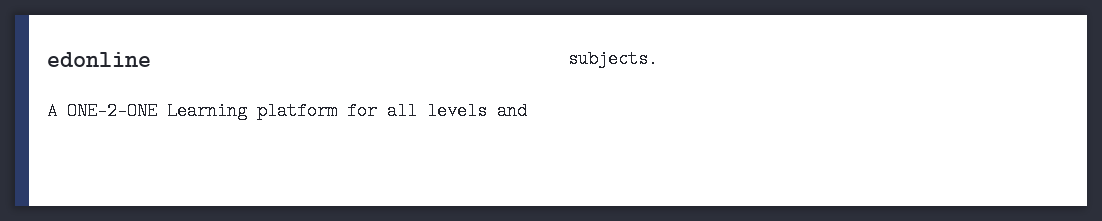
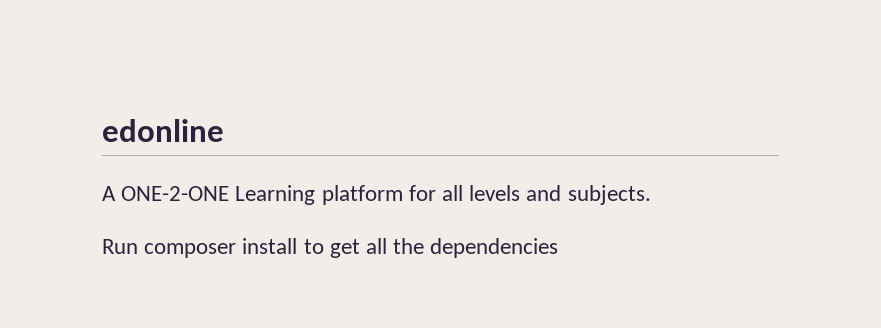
(658, 59) none -> [102,238,559,258] // Run composer install to get all the dependencies

